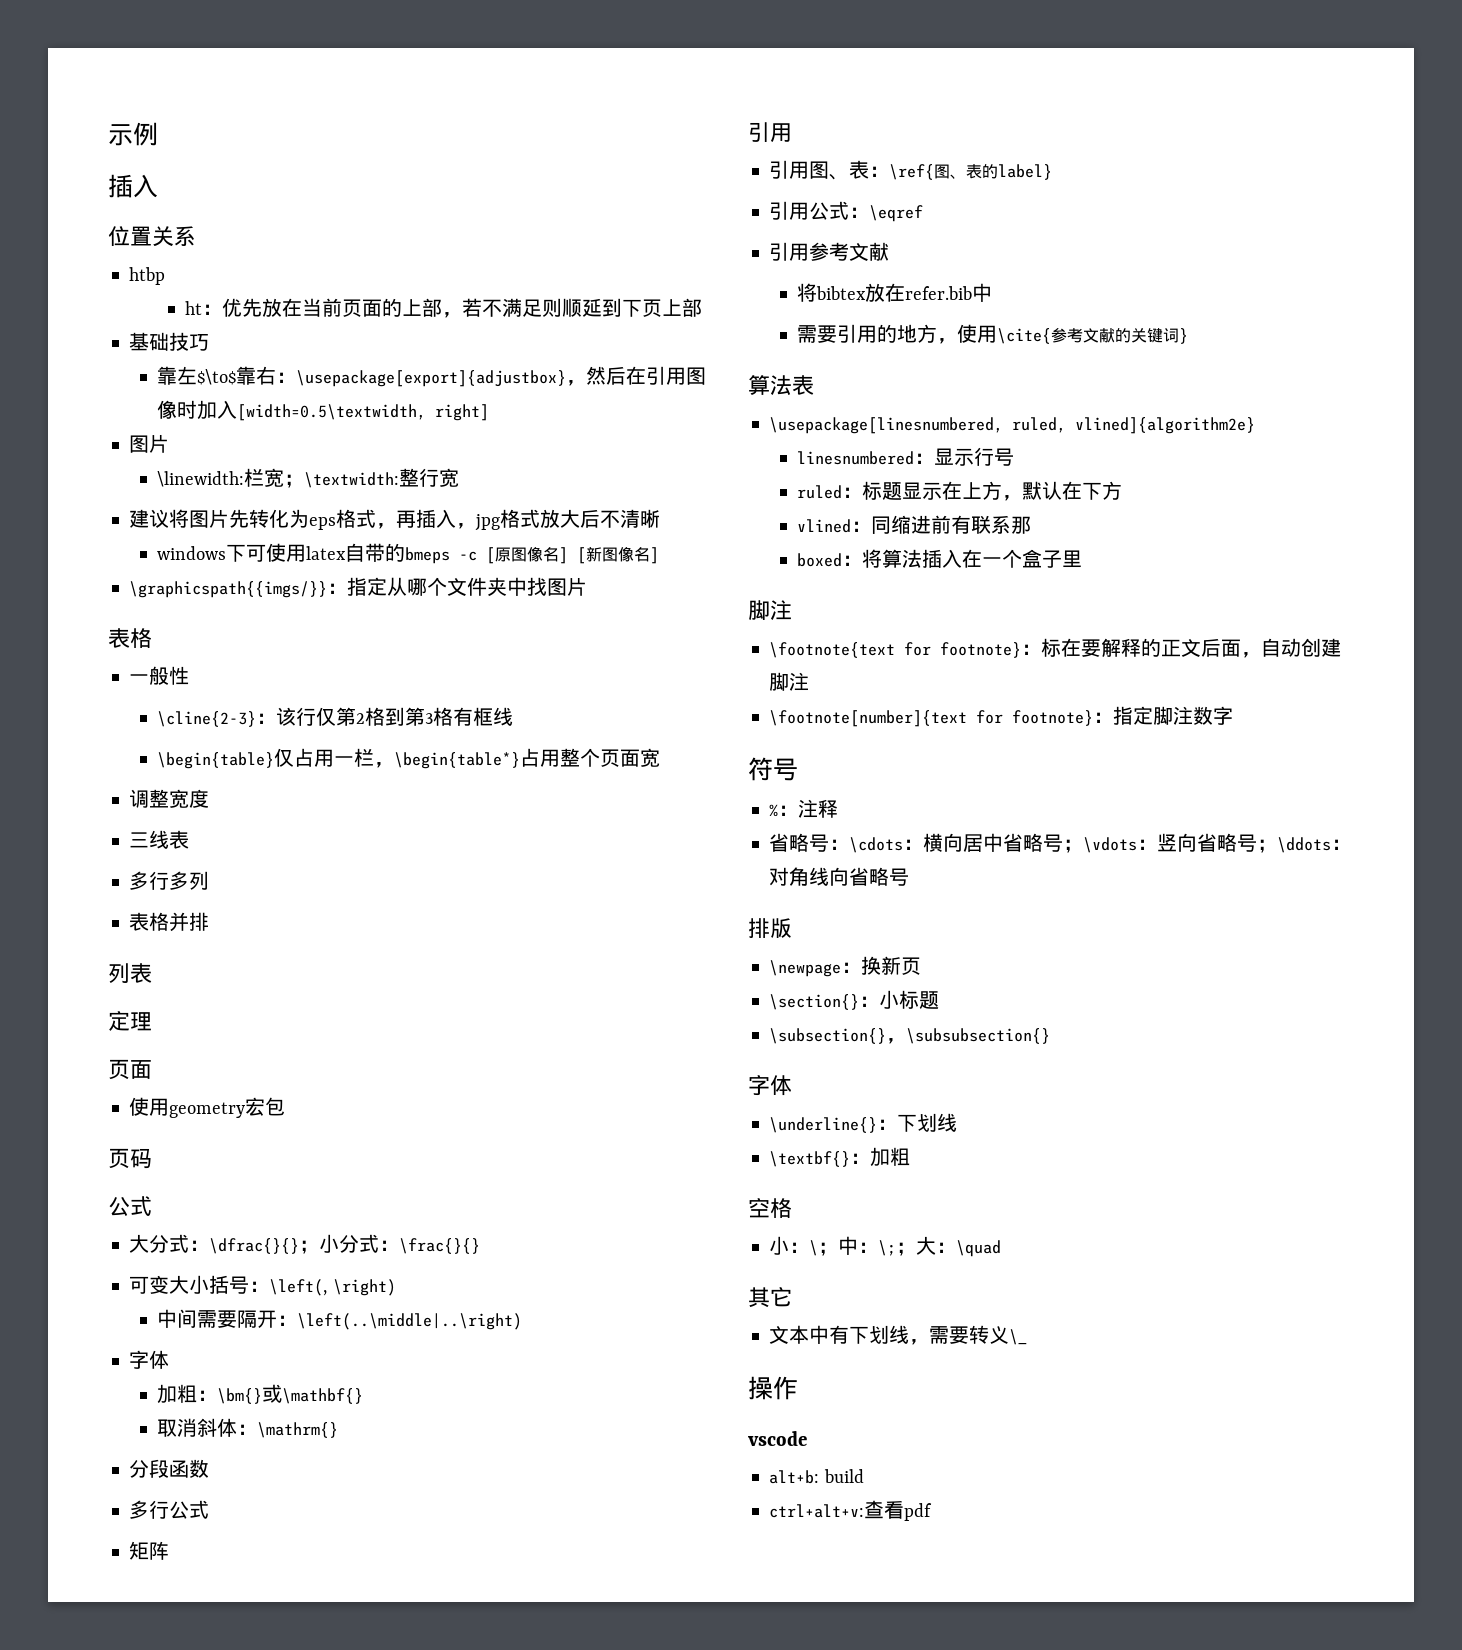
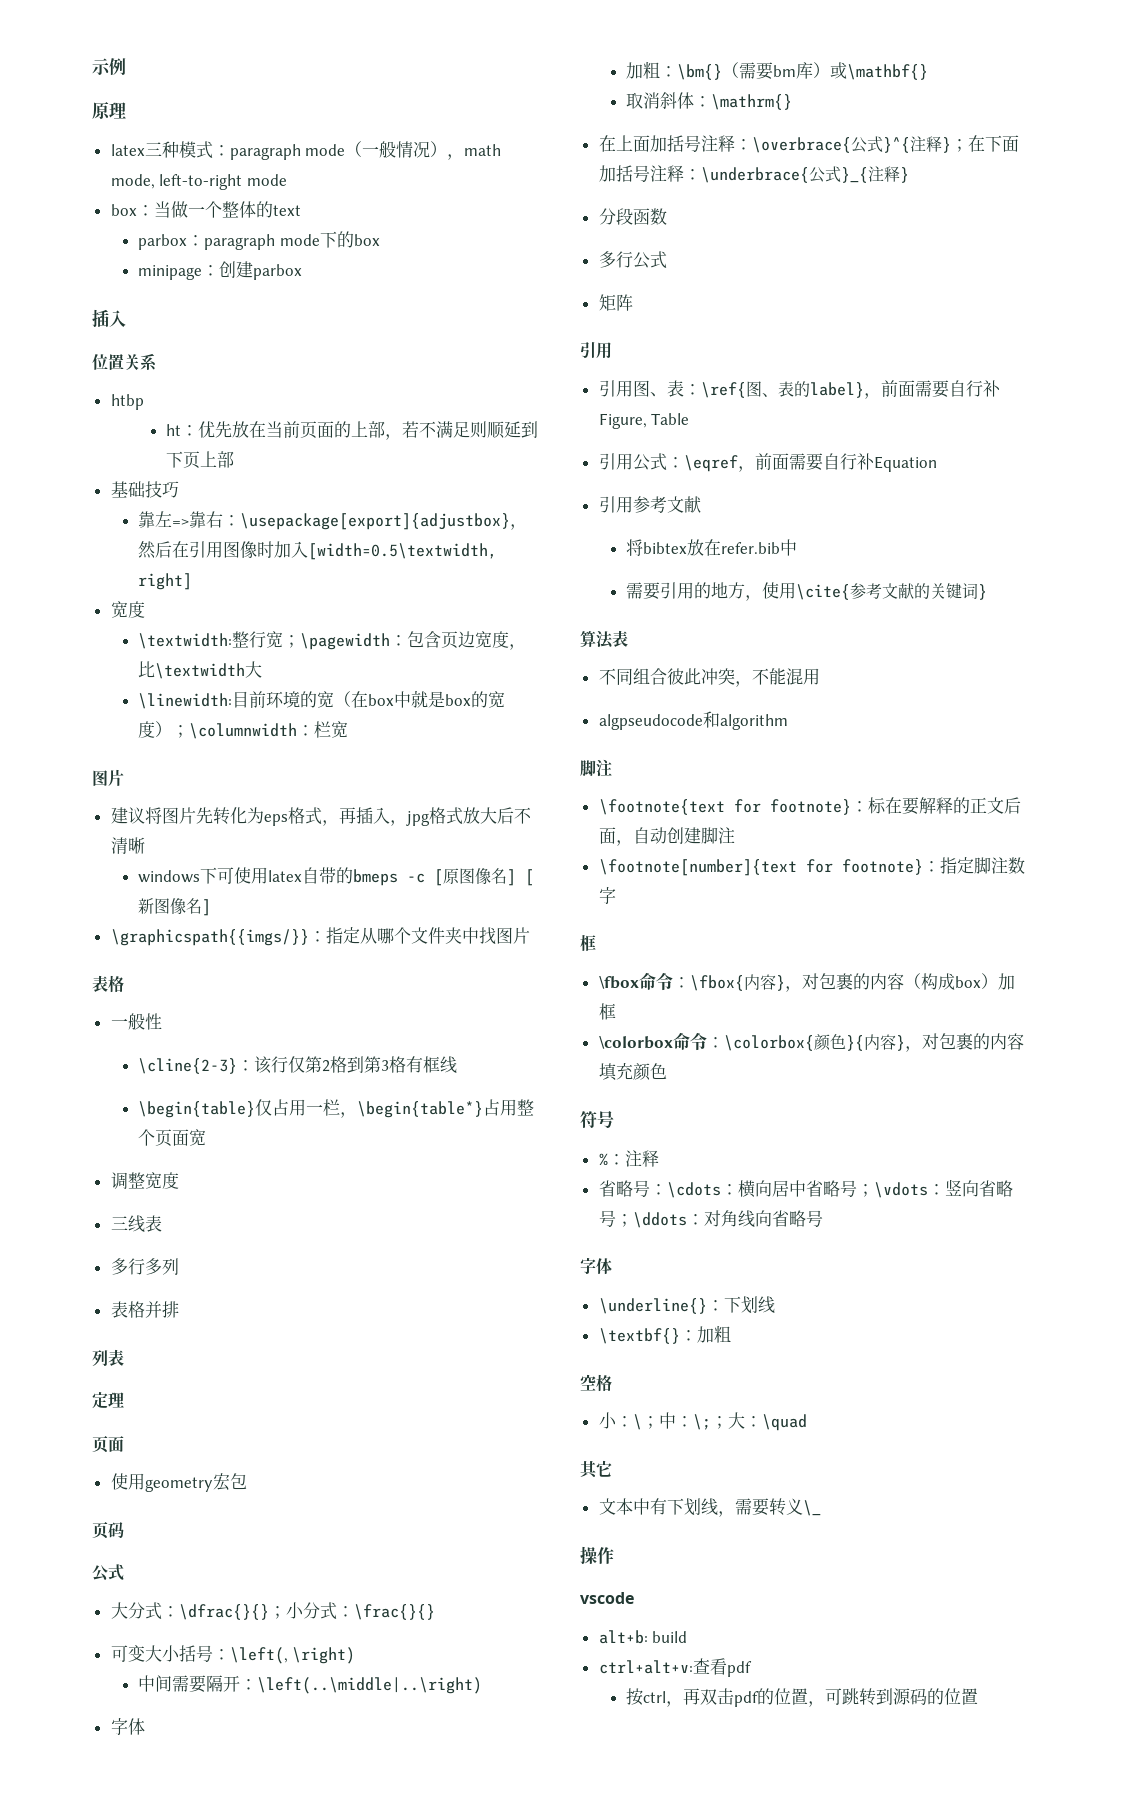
(158, 134) none -> [92,102,126,119] [110,141,502,160] [110,174,287,190] [110,201,301,218] [138,231,381,250] [138,261,303,280] // 原理 // latex三种模式：paragraph mode（一般情况），math mode, left-to-right mode // box：当做一个整体的text // parbox：paragraph mode下的box // minipage：创建parbox
[197,369,237,385] $\to$ -> [172,519,190,526] =>
[129,434,170,453] [157,468,305,488] 图片 // \linewidth:栏宽； -> [110,601,145,618] 宽度 //
(460, 477) none -> [283,631,527,650] [138,661,263,679] [138,690,506,709] [138,721,349,739] [92,769,124,786] ；\pagewidth：包含页边宽度，比\textwidth大 // \linewidth:目前环境的宽（在box中就是box的宽度）；\columnwidth：栏宽 // 图片
(263, 1396) none -> [722,62,831,80] （需要bm库）
(339, 1430) none -> [598,135,1019,153] [598,165,909,183] // 在上面加括号注释：\overbrace{公式}^{注释}；在下面加括号注释：\underbrace{公式}_{注释}
(1053, 172) none -> [863,380,1000,399] [598,413,690,429] ，前面需要自行补Figure, Table
(924, 213) none -> [737,453,937,472] ，前面需要自行补Equation
[769,417,1256,434] [797,447,1015,466] [797,481,1123,501] [797,515,1032,534] [797,549,1083,568] \usepackage[linesnumbered, ruled, vlined]{algorithm2e} // linesnumbered：显示行号 // ruled：标题显示在上方，默认在下方 // vlined：同缩进前有联系那 // boxed：将算法插入在一个盒子里 -> [598,668,820,687] [598,711,788,730] 不同组合彼此冲突，不能混用 // algpseudocode和algorithm
(1234, 715) none -> [580,935,596,951] [598,972,1015,992] [598,1003,616,1020] [598,1032,1024,1052] [598,1062,667,1081] // 框 // \fbox命令：\fbox{内容}，对包裹的内容（构成box）加框 // \colorbox命令：\colorbox{颜色}{内容}，对包裹的内容填充颜色
[748,918,792,938] [769,956,922,977] [769,990,940,1010] [769,1028,1051,1044] // 排版 // \newpage：换新页 // \section{}：小标题 // \subsection{}，\subsubsection{} -> (823, 1218) none
(933, 1512) none -> [626,1688,979,1707] // 按ctrl，再双击pdf的位置，可跳转到源码的位置

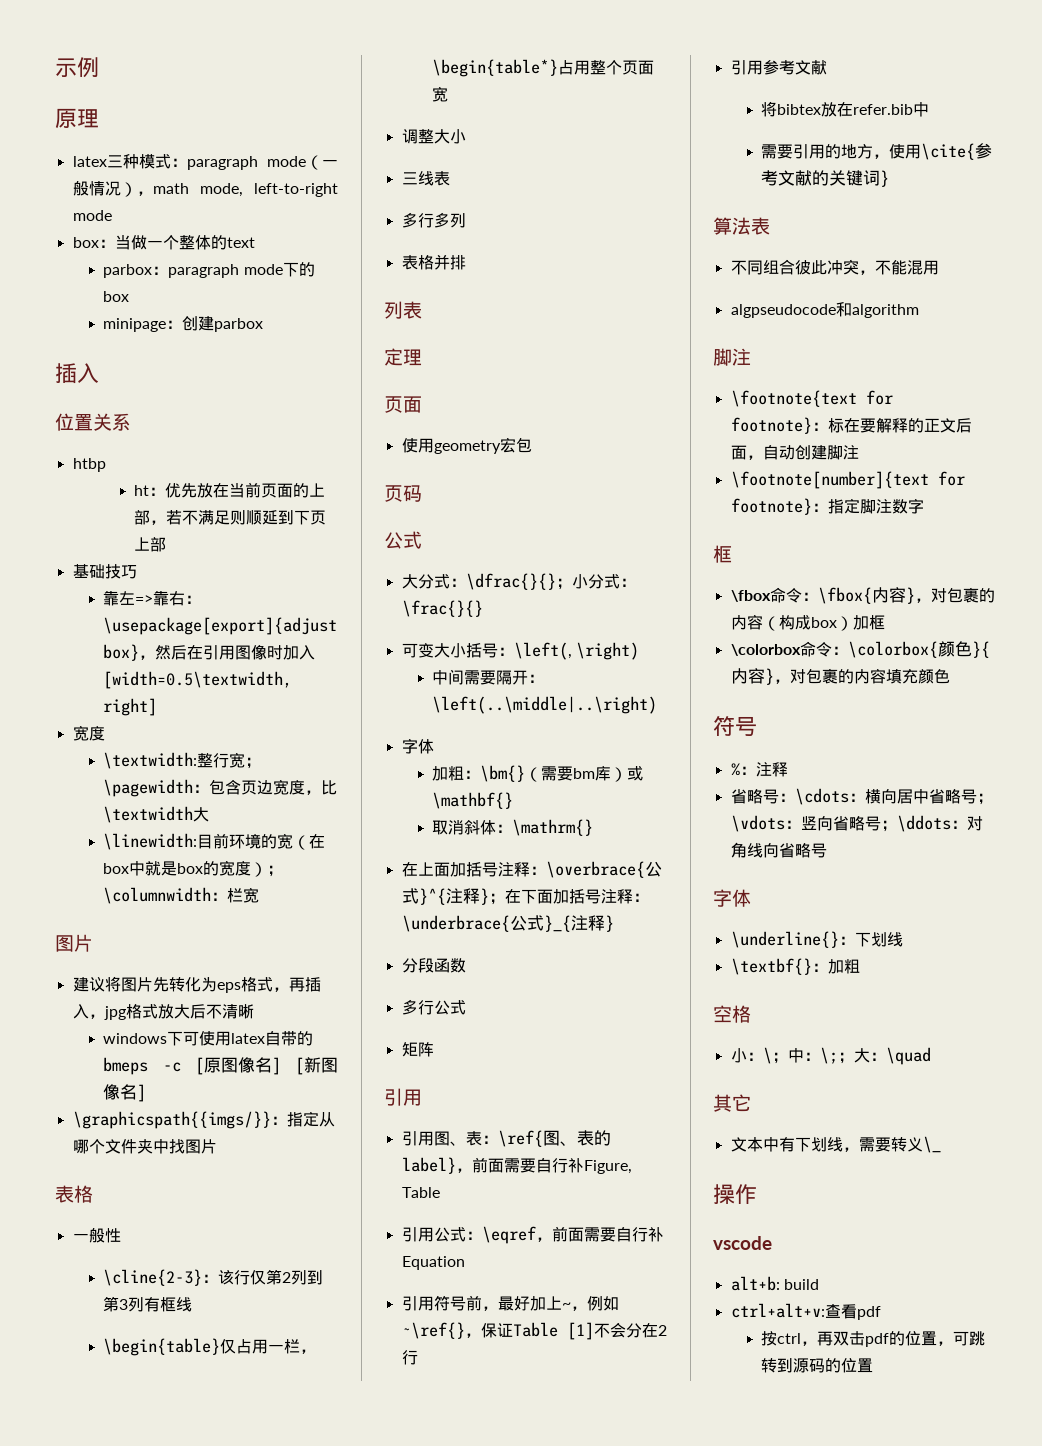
[330,1056,348,1073] 格 -> [291,1270,308,1285] 列
[389,1056,407,1073] 格 -> [128,1297,145,1312] 列
[144,1172,179,1189] 宽度 -> [433,129,466,144] 大小
(937, 464) none -> [401,1295,619,1311] [401,1322,667,1340] [401,1350,418,1365] // 引用符号前，最好加上~，例如~\ref{}，保证Table [1]不会分在2行

